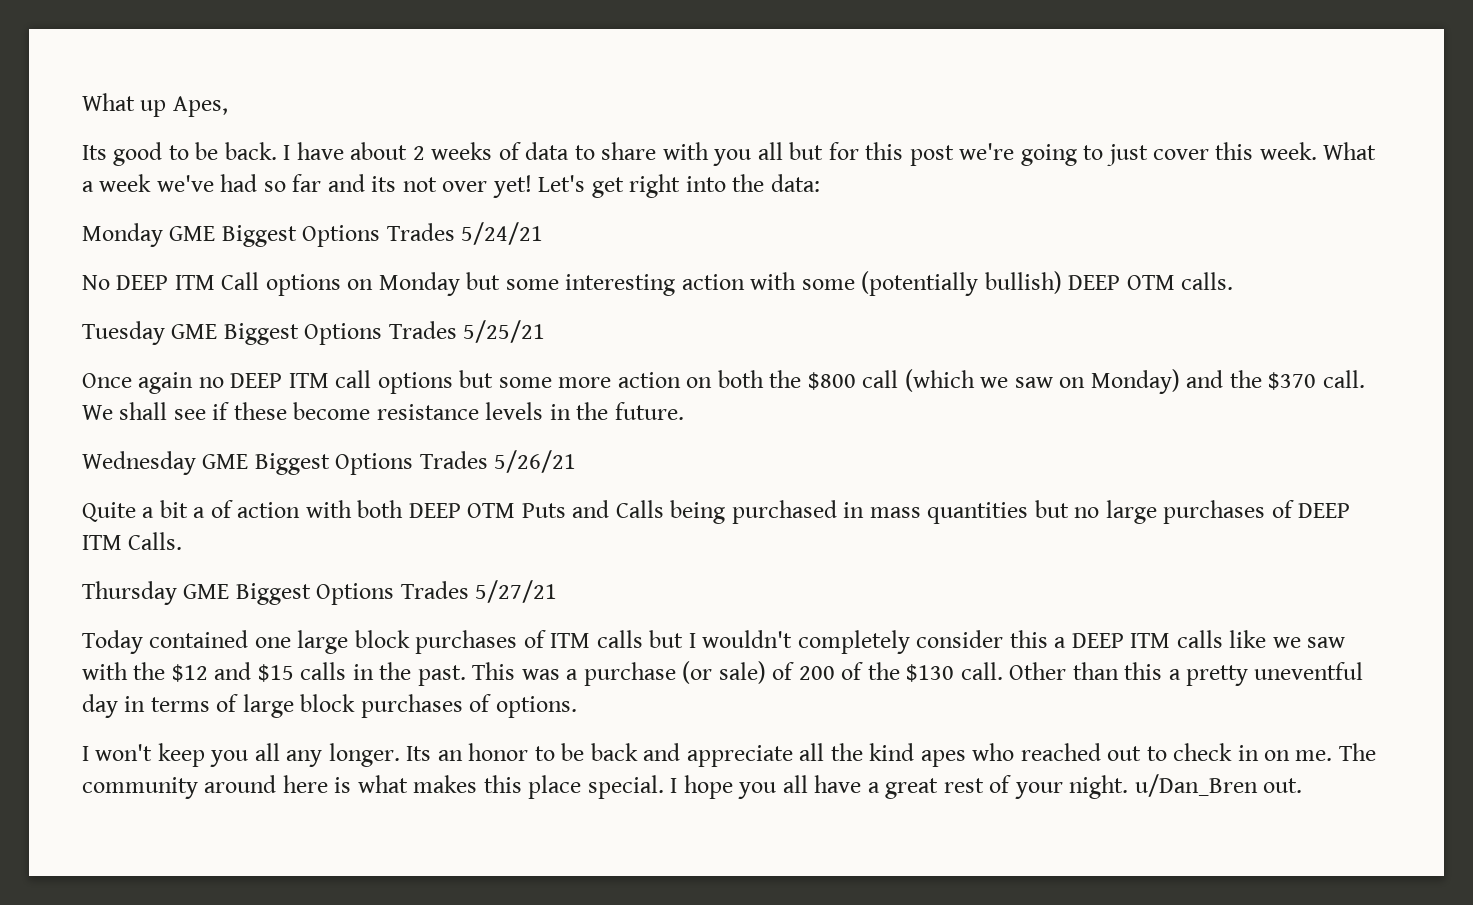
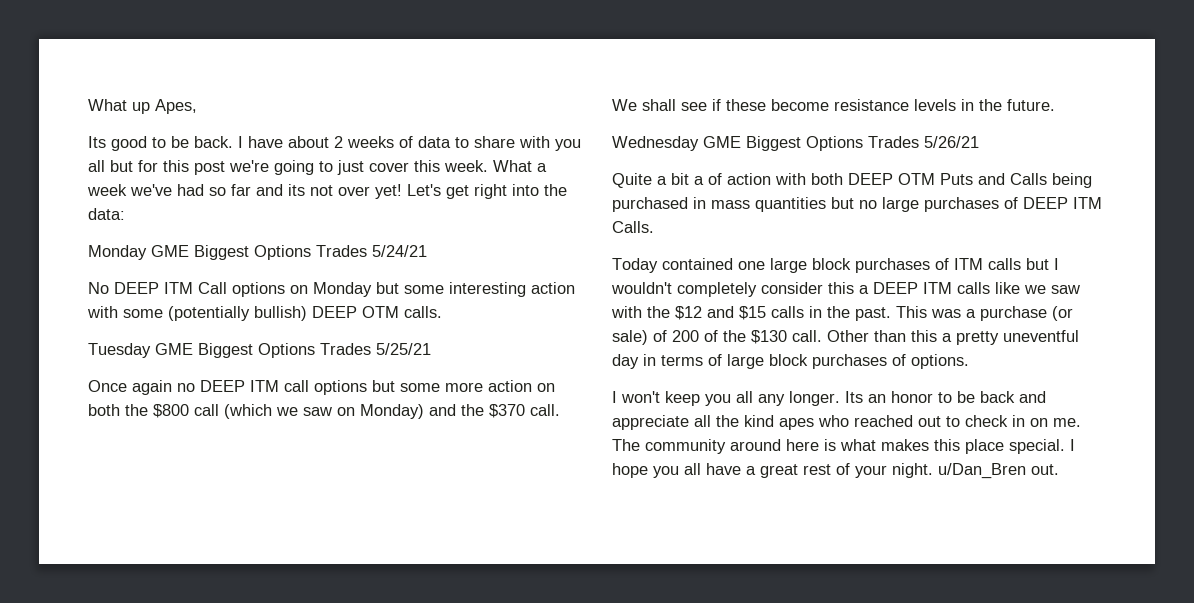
[82,580,558,605] // Thursday GME Biggest Options Trades 5/27/21 -> (654, 227) none

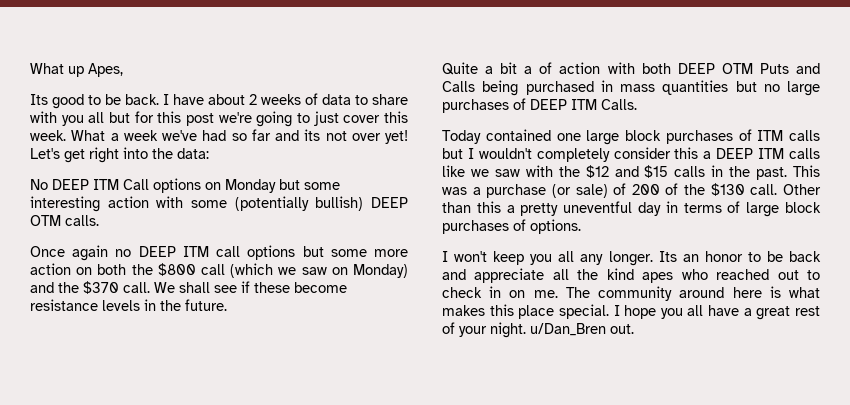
[88,245,427,260] // Monday GME Biggest Options Trades 5/24/21 -> (209, 153) none
[88,343,431,358] // Tuesday GME Biggest Options Trades 5/25/21 -> (99, 220) none
[612,136,979,151] // Wednesday GME Biggest Options Trades 5/26/21 -> (227, 305) none

